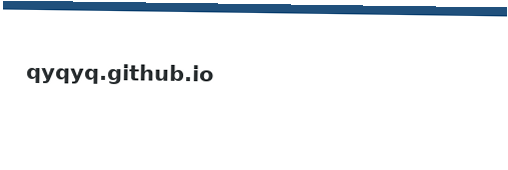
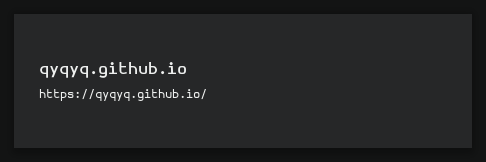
(214, 74) none -> [39,89,207,101] // https://qyqyq.github.io/

